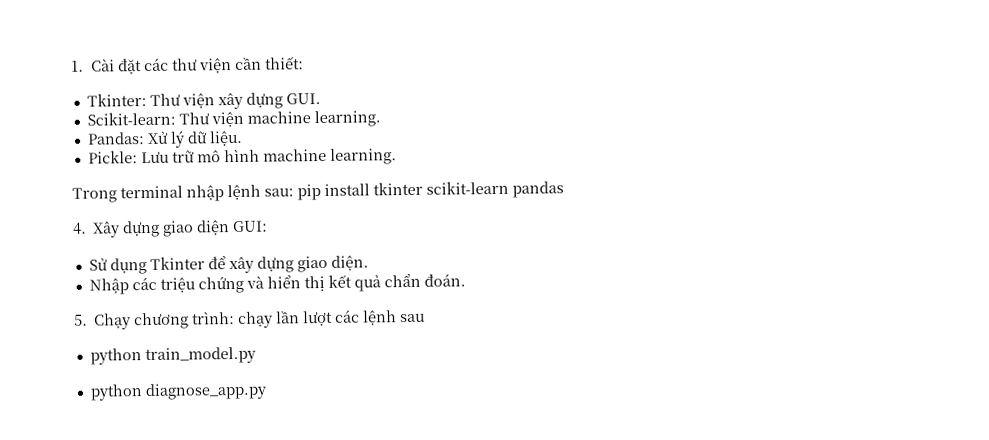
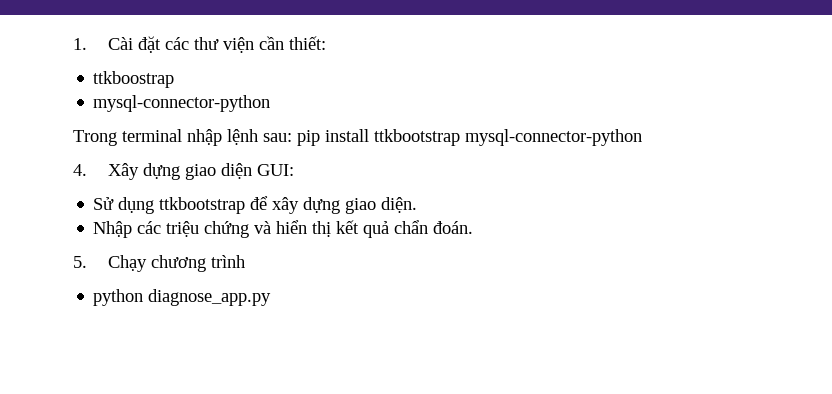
[86,92,321,110] [86,110,381,128] [86,130,243,148] [87,148,397,165] Tkinter: Thư viện xây dựng GUI. // Scikit-learn: Thư viện machine learning. // Pandas: Xử lý dữ liệu. // Pickle: Lưu trữ mô hình machine learning. -> [93,71,175,88] [93,95,271,112] ttkboostrap // mysql-connector-python
[373,180,564,198] tkinter scikit-learn pandas -> [374,129,642,146] ttkbootstrap mysql-connector-python
[149,256,205,270] Tkinter -> [159,197,246,214] ttkbootstrap
[192,309,426,328] [89,346,256,365] trình: chạy lần lượt các lệnh sau // python train_model.py -> [210,255,245,268] trình

